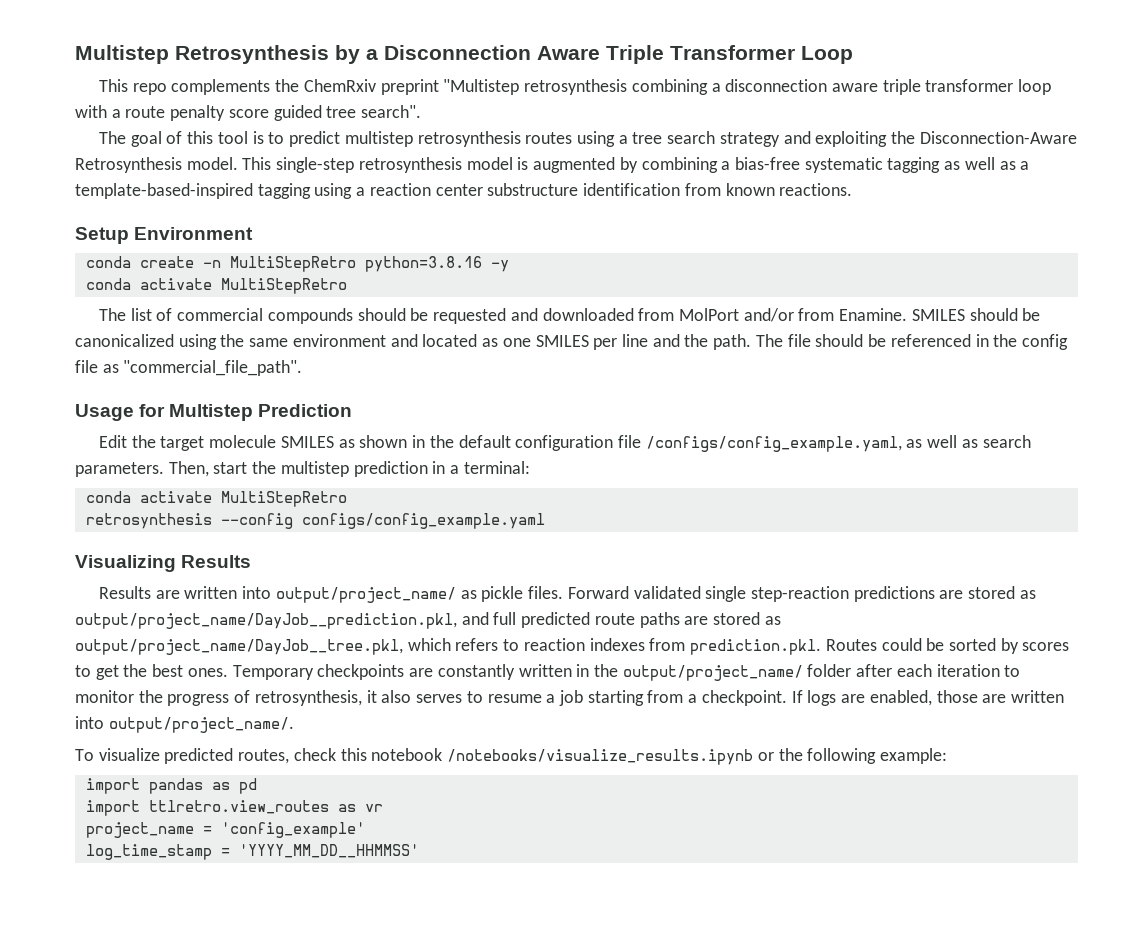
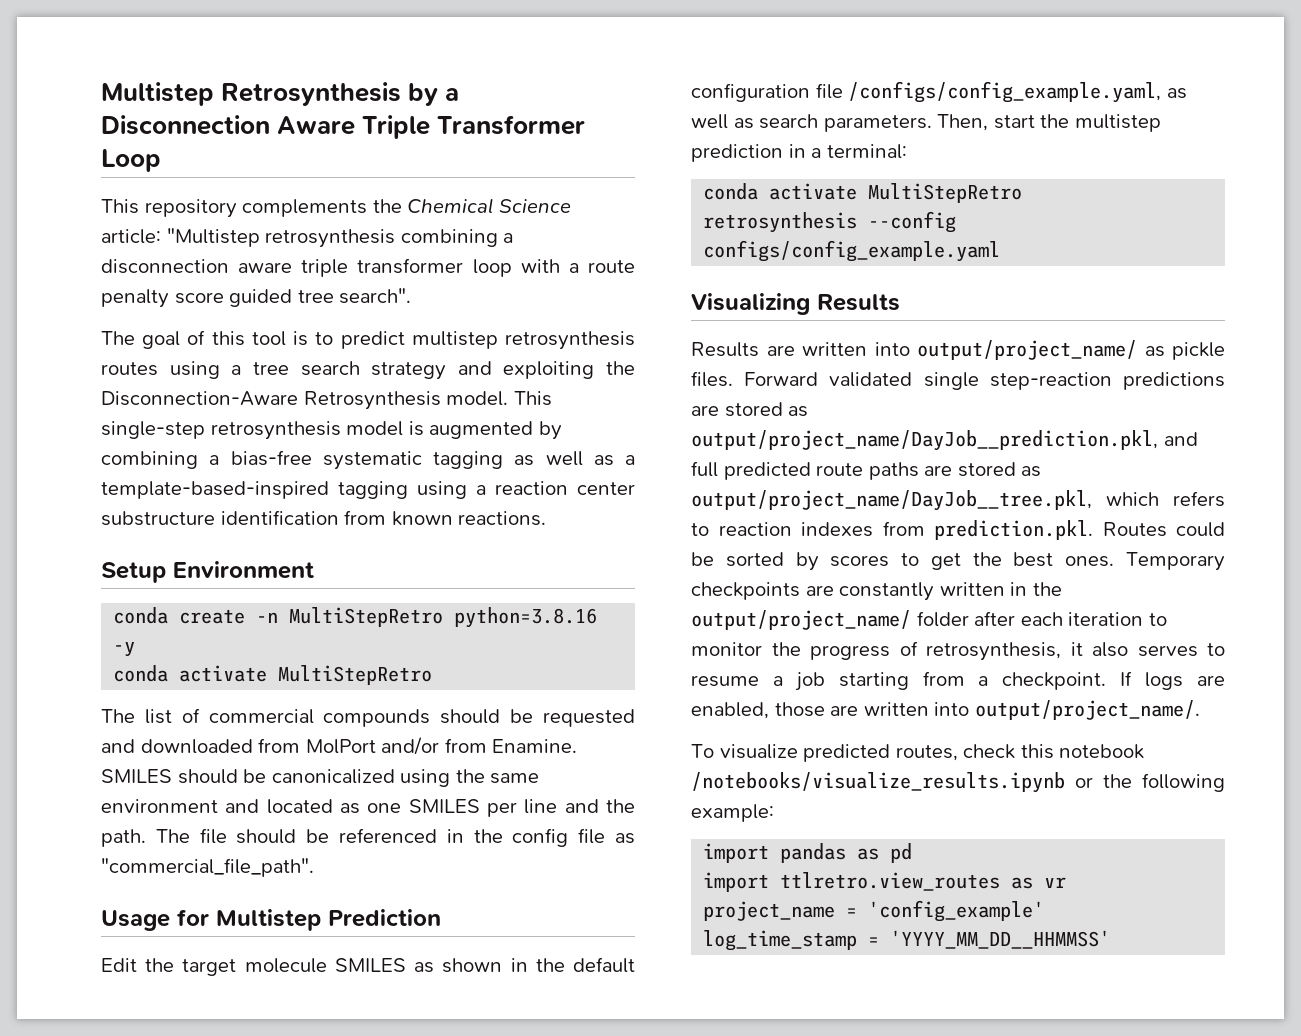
[132,83,167,95] repo -> [144,199,237,218] repository
[303,79,439,95] ChemRxiv preprint -> [407,198,571,214] [101,229,161,244] Chemical Science article:

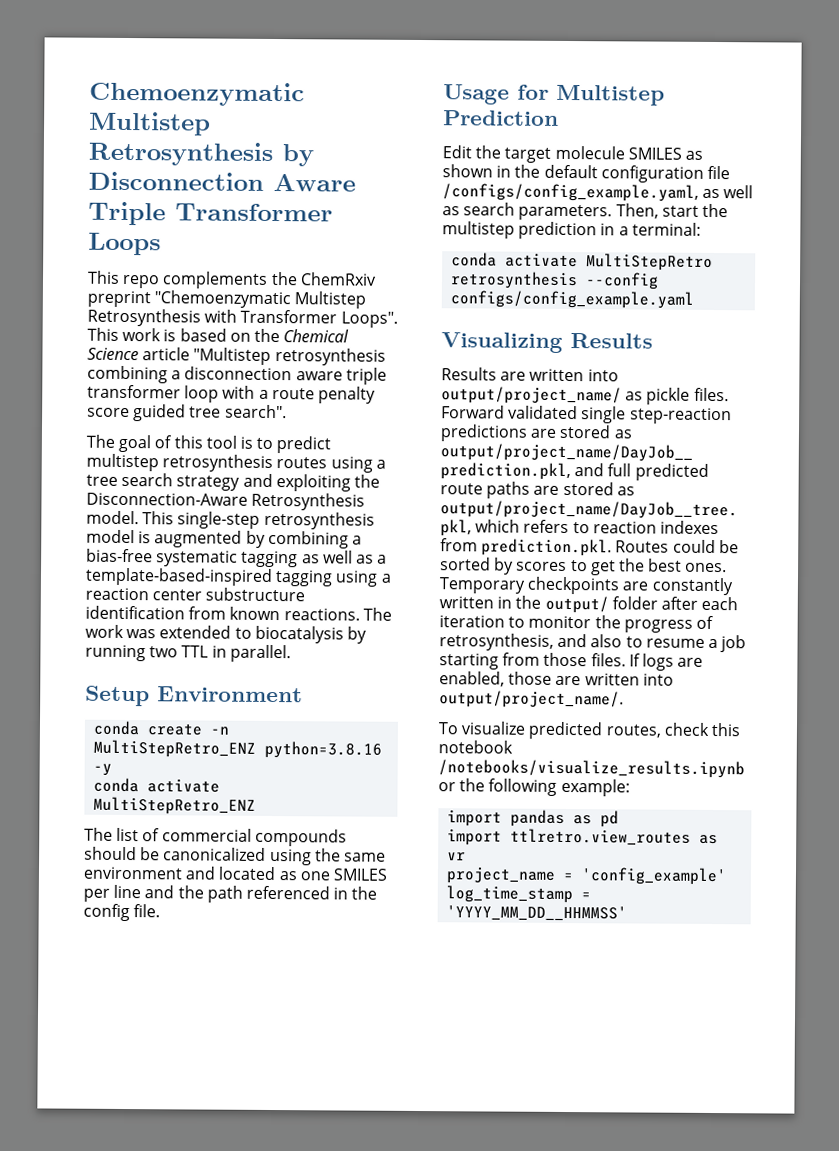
(101, 94) none -> [89,81,305,107] Chemoenzymatic
[445,87,460,101] a -> (314, 155) none
[101,149,161,172] [101,199,237,218] Loop // This repository -> [88,232,161,256] [87,270,161,289] Loops // This repo
(402, 206) none -> [299,272,377,286] [87,290,367,309] [87,308,398,328] [87,327,280,343] ChemRxiv preprint "Chemoenzymatic Multistep Retrosynthesis with Transformer Loops". This work is based on the
[101,229,161,244] article: -> [142,347,191,361] article
(547, 518) none -> [362,607,392,621] [85,624,367,644] [85,644,291,663] The work was extended to biocatalysis by running two TTL in parallel.
[289,607,444,627] MultiStepRetro -> [93,739,257,758] MultiStepRetro_ENZ
[278,665,433,685] MultiStepRetro -> [93,796,257,815] MultiStepRetro_ENZ
[543,709,635,727] [101,737,578,755] [101,769,267,784] requested and downloaded from MolPort and/or from Enamine. SMILES should be -> (161, 854) none
[101,828,330,847] path. The file should be -> [206,885,243,903] path
[578,828,636,844] [101,858,314,877] file as "commercial_file_path". -> [133,904,161,918] file.
[691,610,911,630] output/project_name/ -> [544,595,609,614] output/
[1070,642,1198,657] it also serves -> [557,633,623,648] and also
[978,672,1107,690] a checkpoint. -> [543,652,626,667] those files.

